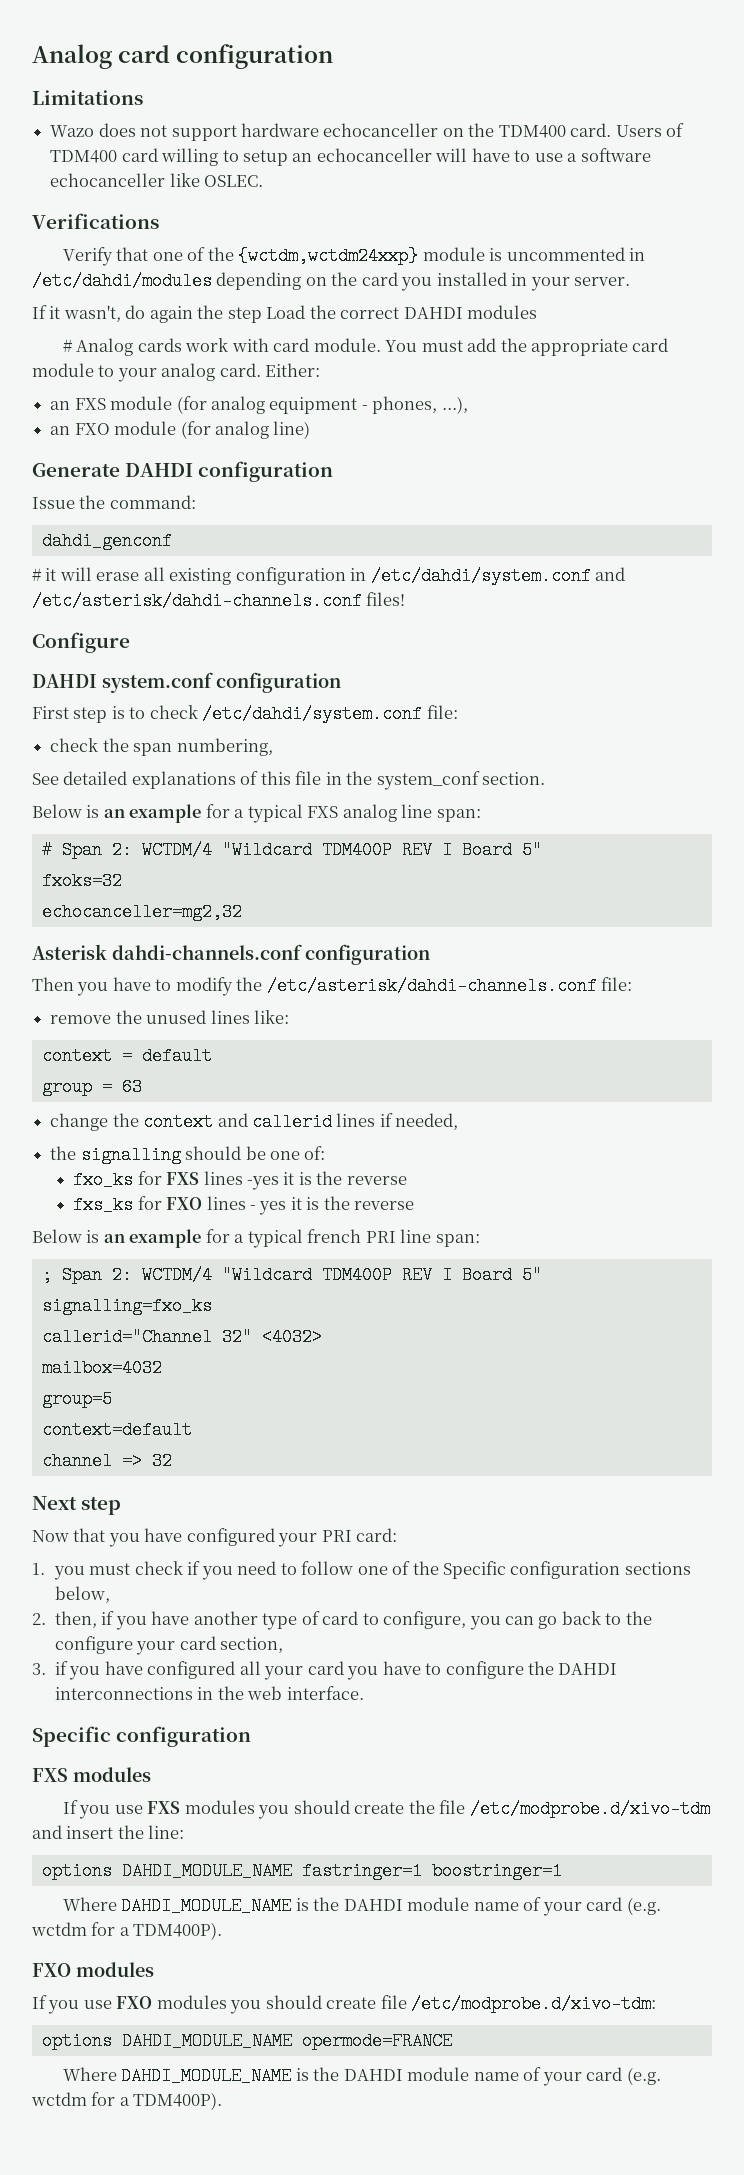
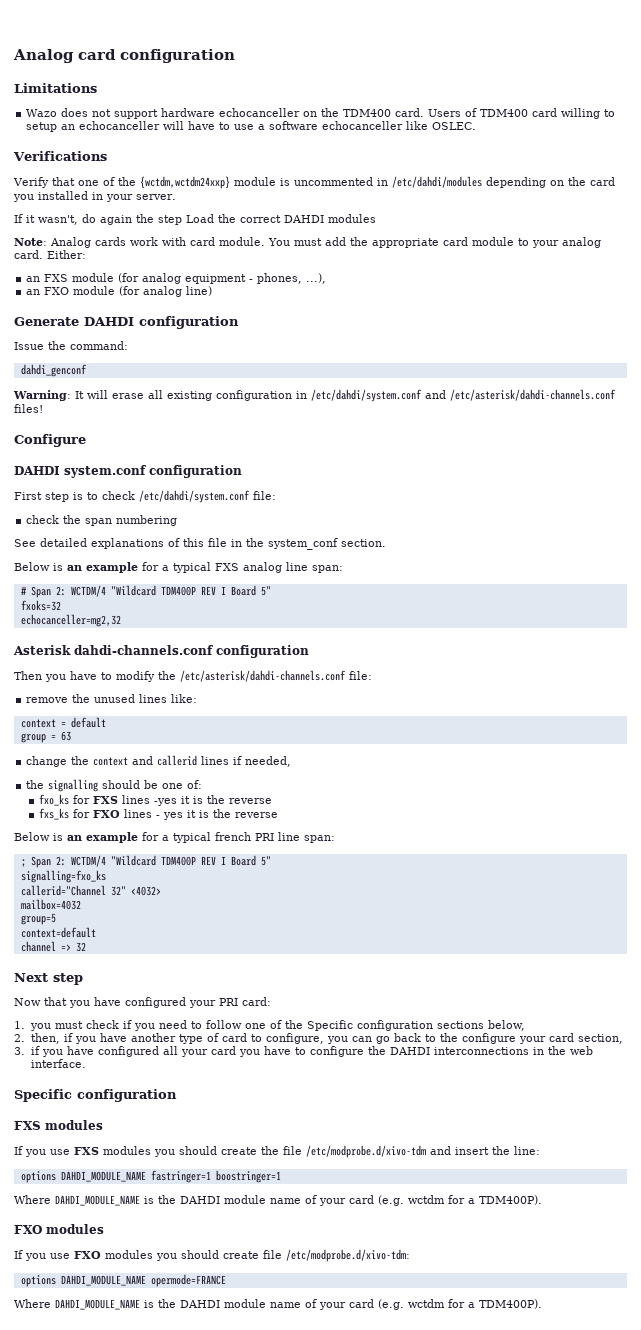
[62,339,73,352] # -> [14,238,47,246] Note:
[32,568,57,581] # it -> [13,390,84,401] Warning: It
[176,738,273,756] numbering, -> [116,515,178,526] numbering

